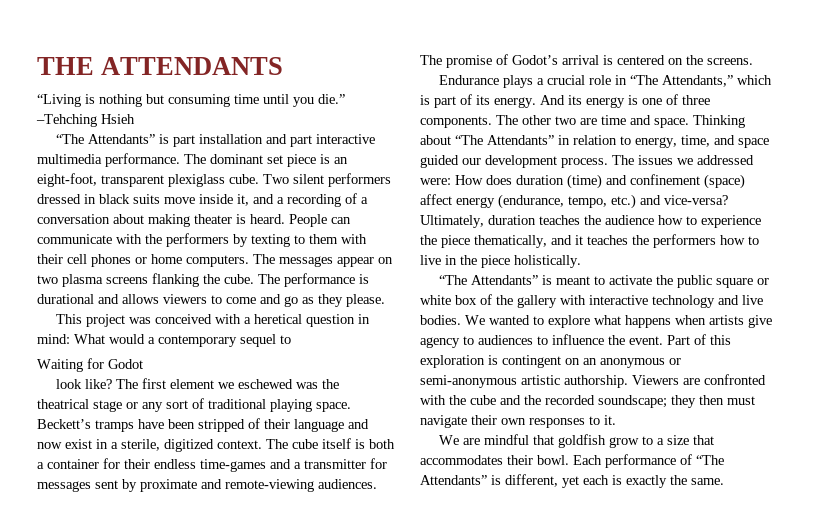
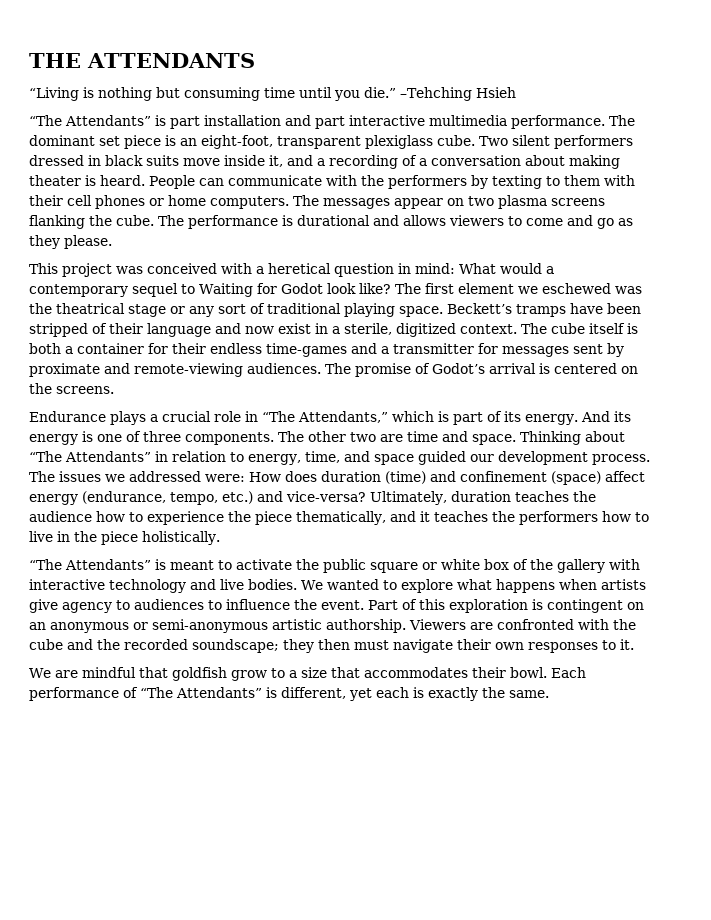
(291, 339) // -> (195, 289) none
(143, 364) // -> (323, 288) none

